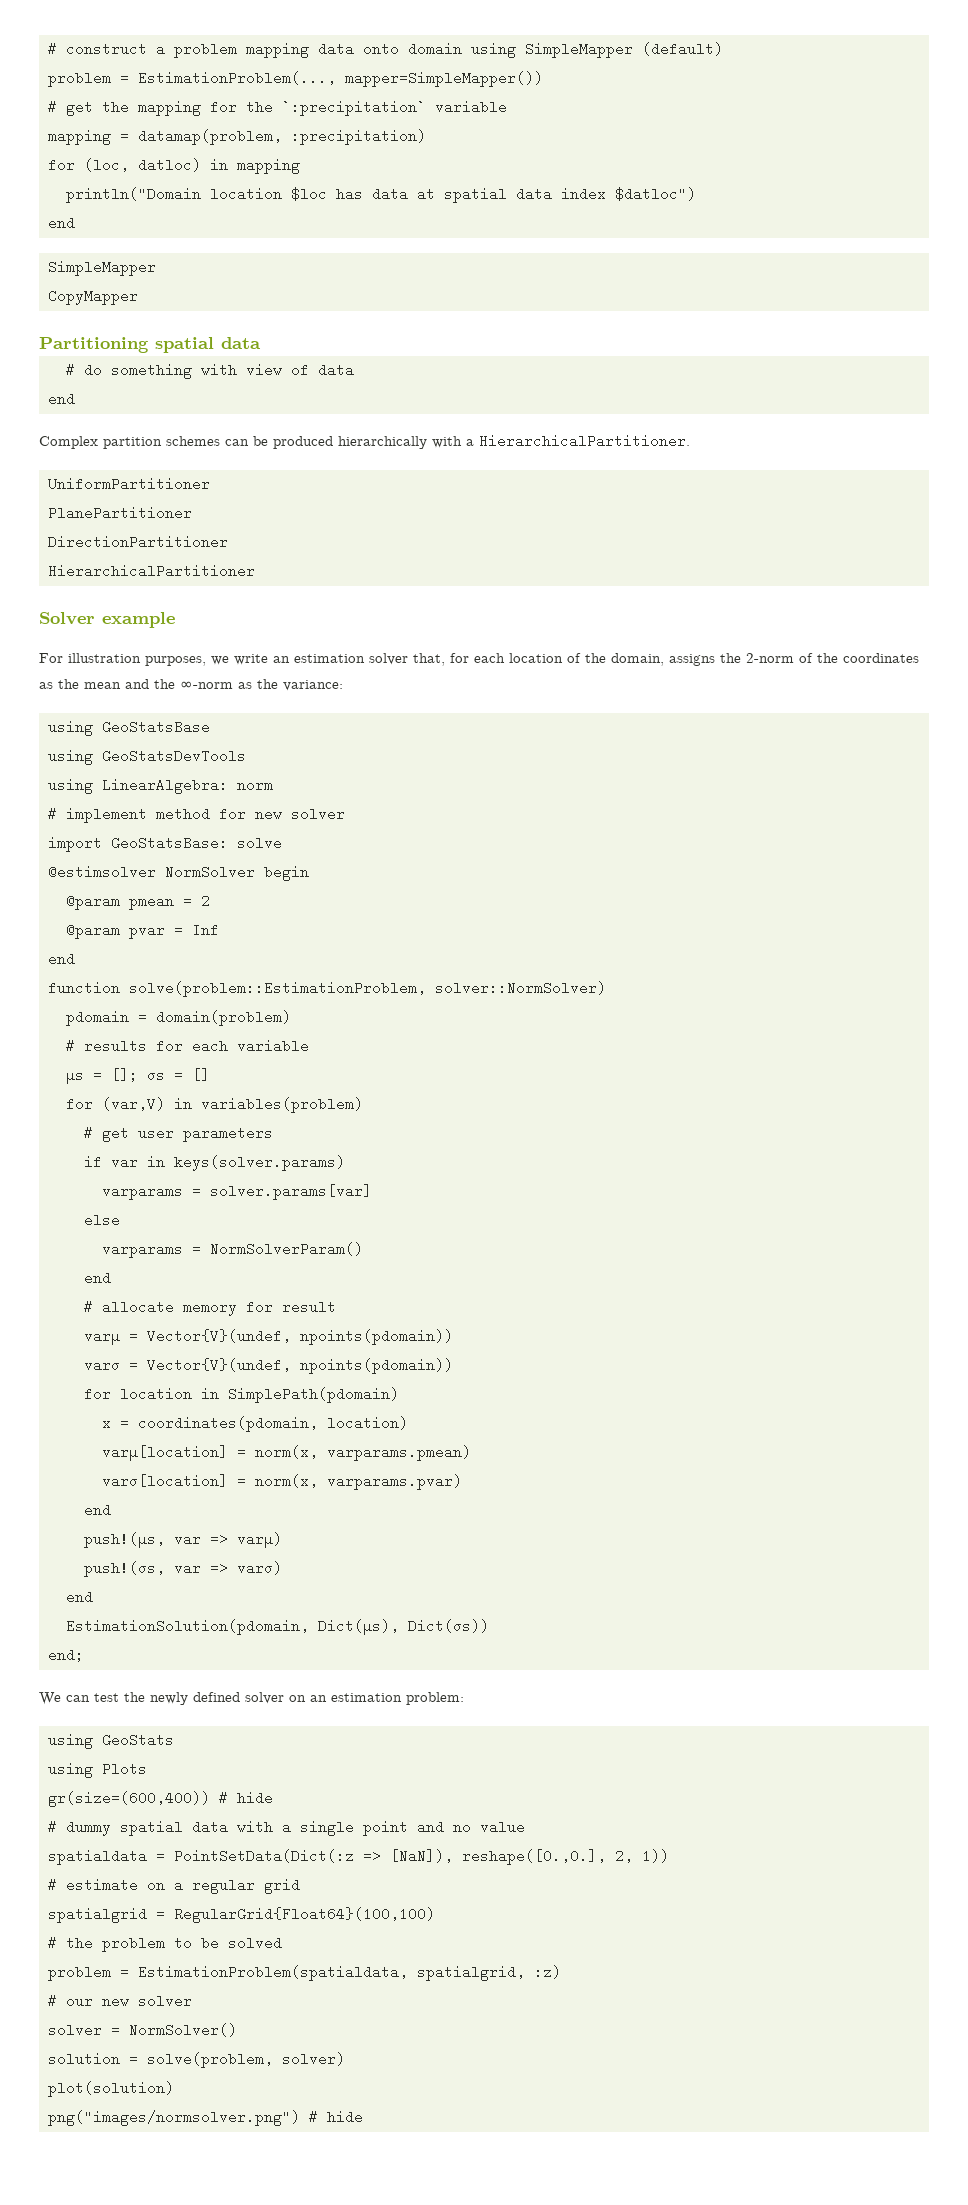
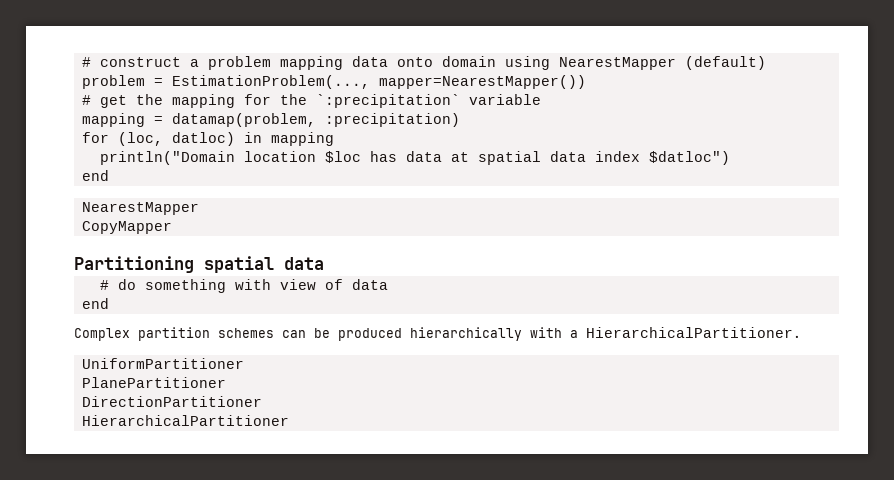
[525,42,633,58] SimpleMapper -> [558,57,676,70] NearestMapper
[345,71,543,87] mapper=SimpleMapper()) -> [378,75,586,89] mapper=NearestMapper())
[48,260,156,276] SimpleMapper -> [81,202,199,215] NearestMapper
[39,612,175,628] [39,653,919,666] [39,679,343,691] [48,720,210,736] [48,749,246,765] [48,778,273,794] [48,807,345,823] [48,836,282,852] [48,865,309,881] [66,894,210,910] [66,923,219,939] [48,952,75,966] [48,981,606,997] [66,1010,291,1026] [66,1039,309,1053] [66,1068,210,1084] [66,1097,363,1113] [84,1126,273,1142] [84,1155,345,1171] [102,1184,372,1200] [84,1213,120,1227] [102,1242,363,1258] [84,1271,111,1285] [84,1300,336,1316] [84,1329,453,1345] [84,1358,453,1374] [84,1387,399,1403] [102,1416,408,1432] [102,1445,471,1461] [102,1474,462,1490] [84,1503,111,1517] [84,1532,282,1548] [84,1561,282,1577] [66,1590,93,1604] [66,1619,489,1635] [48,1648,84,1662] [39,1692,464,1705] [48,1733,174,1749] [48,1762,147,1778] [48,1791,273,1807] [48,1820,525,1836] [48,1849,669,1865] [48,1878,300,1894] [48,1907,435,1923] [48,1936,282,1952] [48,1965,561,1981] [48,1994,192,2008] [48,2023,237,2037] [48,2052,345,2068] [48,2081,174,2097] [48,2110,363,2126] // Solver example // For illustration purposes, we write an estimation solver that, for each location of the domain, assigns the 2-norm of the coordinates as the mean and the ∞-norm as the variance: // using GeoStatsBase // using GeoStatsDevTools // using LinearAlgebra: norm // # implement method for new solver // import GeoStatsBase: solve // @estimsolver NormSolver begin // @param pmean = 2 // @param pvar = Inf // end // function solve(problem::EstimationProblem, solver::NormSolver) // pdomain = domain(problem) // # results for each variable // μs = []; σs = [] // for (var,V) in variables(problem) // # get user parameters // if var in keys(solver.params) // varparams = solver.params[var] // else // varparams = NormSolverParam() // end // # allocate memory for result // varμ = Vector{V}(undef, npoints(pdomain)) // varσ = Vector{V}(undef, npoints(pdomain)) // for location in SimplePath(pdomain) // x = coordinates(pdomain, location) // varμ[location] = norm(x, varparams.pmean) // varσ[location] = norm(x, varparams.pvar) // end // push!(μs, var => varμ) // push!(σs, var => varσ) // end // EstimationSolution(pdomain, Dict(μs), Dict(σs)) // end; // We can test the newly defined solver on an estimation problem: // using GeoStats // using Plots // gr(size=(600,400)) # hide // # dummy spatial data with a single point and no value // spatialdata = PointSetData(Dict(:z => [NaN]), reshape([0.,0.], 2, 1)) // # estimate on a regular grid // spatialgrid = RegularGrid{Float64}(100,100) // # the problem to be solved // problem = EstimationProblem(spatialdata, spatialgrid, :z) // # our new solver // solver = NormSolver() // solution = solve(problem, solver) // plot(solution) // png("images/normsolver.png") # hide -> (289, 420) none

